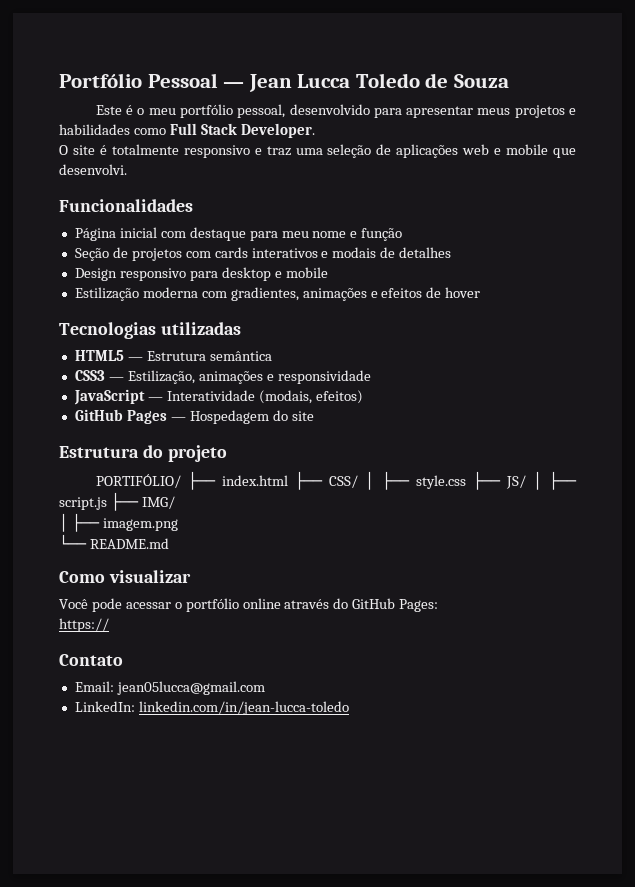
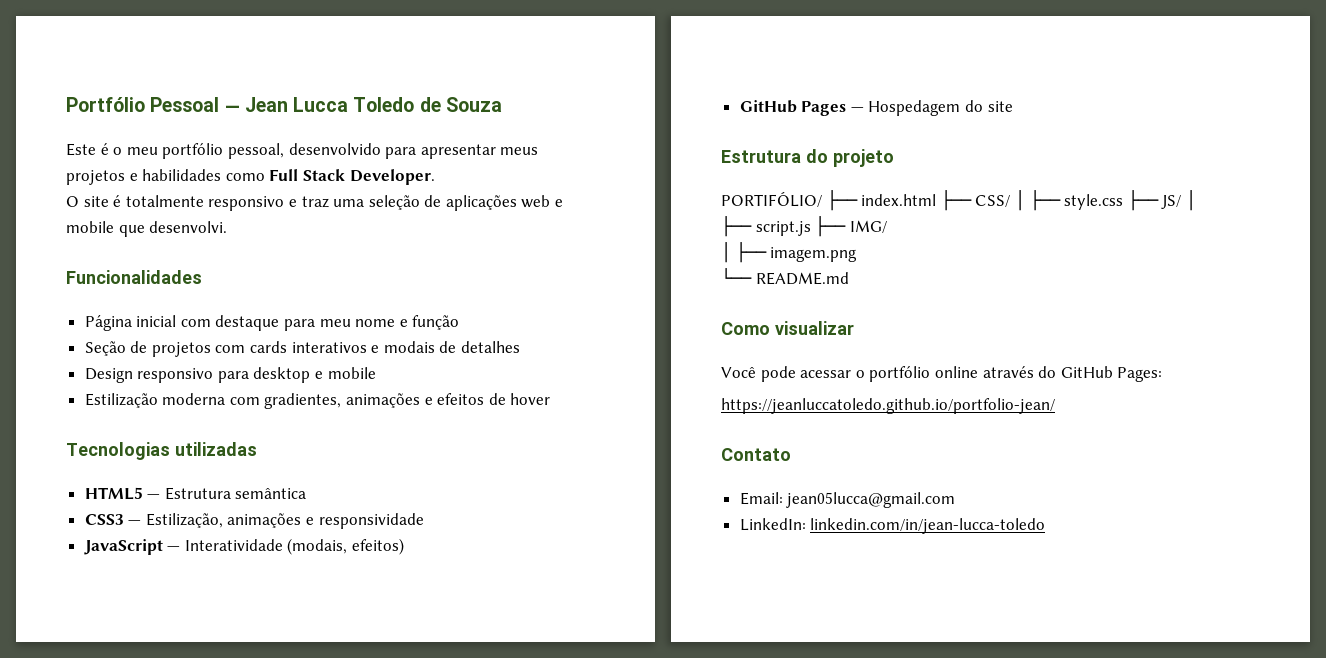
[59,618,109,632] https:// -> [721,398,1055,414] https://jeanluccatoledo.github.io/portfolio-jean/

